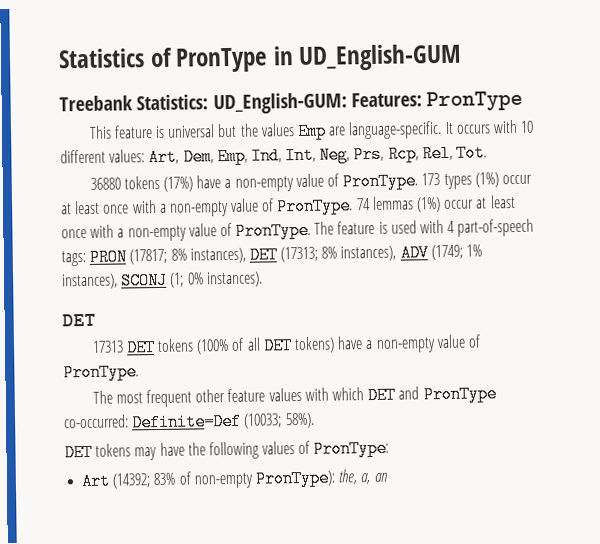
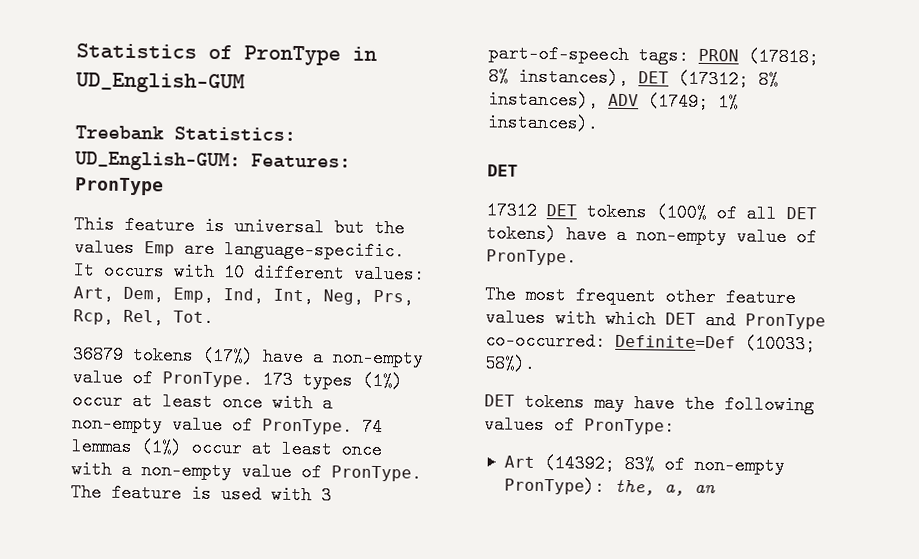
[89,177,121,190] 36880 -> [72,345,124,364] 36879
[447,220,456,233] 4 -> [321,486,332,505] 3
[129,248,168,265] (17817; -> [748,47,819,67] (17818;
[280,246,319,263] (17313; -> [678,69,749,89] (17312;
[62,271,204,290] instances), SCONJ (1; 0% -> (739, 102) none
[91,340,124,353] 17313 -> [486,201,537,220] 17312

